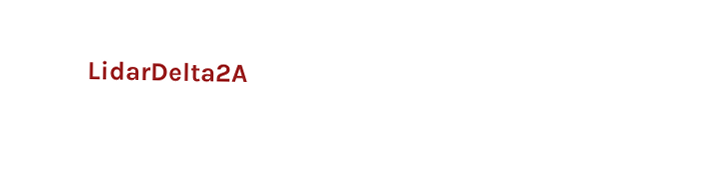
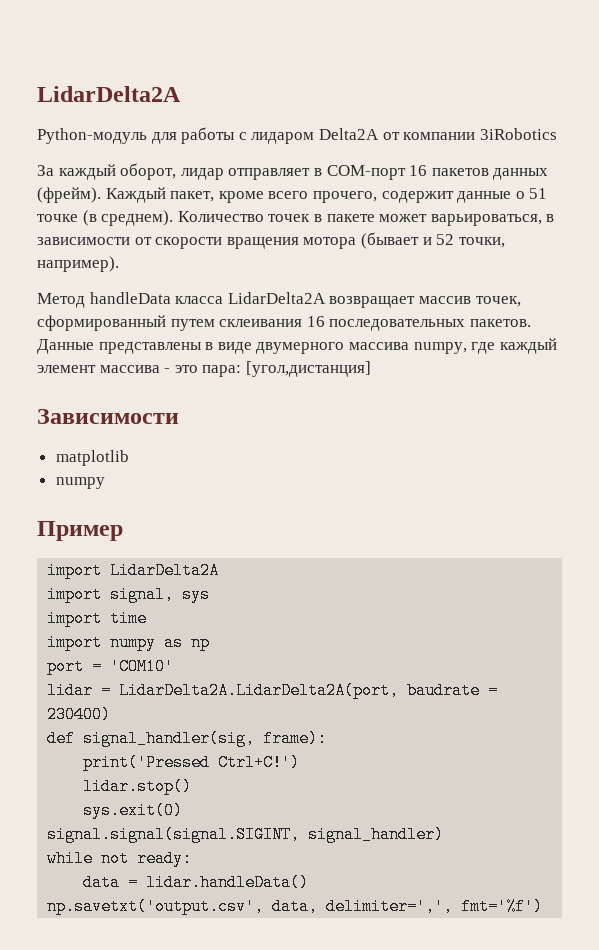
[87,60,248,84] LidarDelta2A -> [37,86,181,102] [37,127,557,144] [37,163,549,180] [37,187,548,203] [37,210,555,226] [37,232,505,249] [37,256,119,272] [37,292,521,308] [37,315,531,331] [37,338,557,354] [37,361,371,377] [37,409,179,424] [55,450,129,466] [55,477,105,489] [37,521,123,541] [47,562,220,579] [47,586,211,603] [47,610,148,627] [47,634,211,651] [47,658,175,675] [47,682,499,699] [47,706,112,723] [47,730,328,747] [83,754,301,771] [83,778,193,795] [83,802,184,819] [47,826,445,843] [47,850,193,867] [83,874,310,891] [47,898,544,915] LidarDelta2A // Python-модуль для работы с лидаром Delta2A от компании 3iRobotics // За каждый оборот, лидар отправляет в COM-порт 16 пакетов данных (фрейм). Каждый пакет, кроме всего прочего, содержит данные о 51 точке (в среднем). Количество точек в пакете может варьироваться, в зависимости от скорости вращения мотора (бывает и 52 точки, например). // Метод handleData класса LidarDelta2A возвращает массив точек, сформированный путем склеивания 16 последовательных пакетов. Данные представлены в виде двумерного массива numpy, где каждый элемент массива - это пара: [угол,дистанция] // Зависимости // matplotlib // numpy // Пример // import LidarDelta2A // import signal, sys // import time // import numpy as np // port = 'COM10' // lidar = LidarDelta2A.LidarDelta2A(port, baudrate = 230400) // def signal_handler(sig, frame): // print('Pressed Ctrl+C!') // lidar.stop() // sys.exit(0) // signal.signal(signal.SIGINT, signal_handler) // while not ready: // data = lidar.handleData() // np.savetxt('output.csv', data, delimiter=',', fmt='%f')

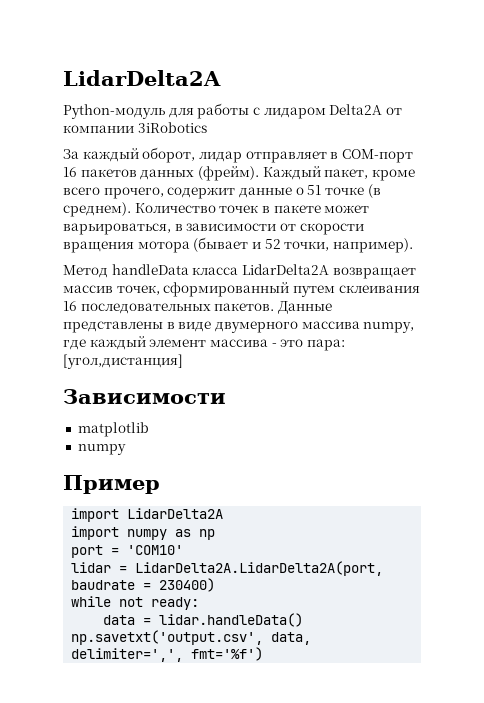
[47,586,211,603] [47,610,148,627] // import signal, sys // import time -> (224, 513) none
[47,730,328,747] [83,754,301,771] [83,778,193,795] [83,802,184,819] [47,826,445,843] // def signal_handler(sig, frame): // print('Pressed Ctrl+C!') // lidar.stop() // sys.exit(0) // signal.signal(signal.SIGINT, signal_handler) -> (216, 585) none

